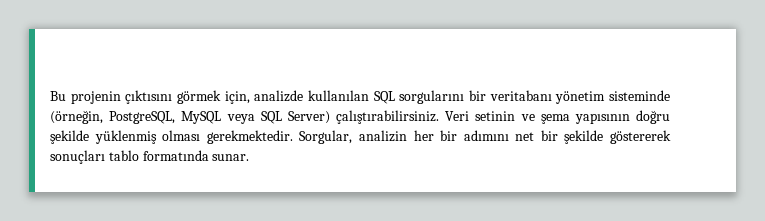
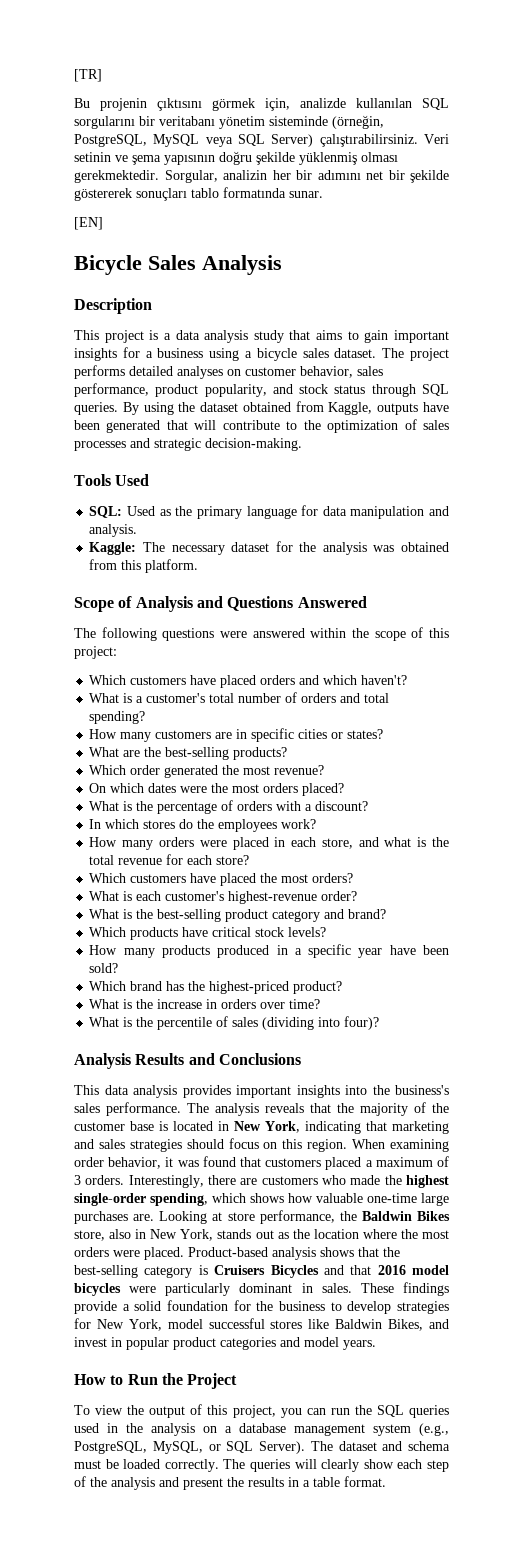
(50, 96) none -> [74,69,102,82] [TR] //
(250, 157) none -> [74,217,103,230] [74,255,282,275] [74,298,152,314] [74,330,449,343] [74,347,450,361] [74,365,383,379] [74,383,449,397] [74,401,449,415] [74,419,450,433] [74,438,302,451] [74,474,150,486] [89,505,449,519] [89,524,138,537] [89,541,449,555] [89,559,199,573] [74,596,367,612] [74,627,450,641] [74,646,117,659] [89,675,408,688] [89,692,390,703] [89,711,146,724] [89,728,384,742] [89,747,288,760] [89,765,325,778] [89,783,345,796] [89,800,369,814] [89,819,317,832] [89,837,450,850] [89,854,250,865] [89,873,354,886] [89,891,358,904] [89,909,387,922] [89,927,327,940] [89,944,449,958] [89,963,119,973] [89,981,343,994] [89,999,321,1009] [89,1016,380,1030] [74,1053,301,1069] [74,1085,449,1098] [74,1102,449,1116] [74,1121,449,1134] [74,1138,449,1152] [74,1156,449,1170] [74,1175,449,1188] [74,1193,449,1206] [74,1210,450,1224] [74,1229,449,1241] [74,1247,400,1260] [74,1265,449,1278] [74,1282,449,1296] [74,1300,449,1314] [74,1318,450,1331] [74,1337,376,1350] [74,1373,238,1389] [74,1404,449,1418] [74,1423,449,1436] [74,1441,450,1454] [74,1459,450,1472] [74,1476,386,1490] // [EN] // Bicycle Sales Analysis // Description // This project is a data analysis study that aims to gain important insights for a business using a bicycle sales dataset. The project performs detailed analyses on customer behavior, sales performance, product popularity, and stock status through SQL queries. By using the dataset obtained from Kaggle, outputs have been generated that will contribute to the optimization of sales processes and strategic decision-making. // Tools Used // SQL: Used as the primary language for data manipulation and analysis. // Kaggle: The necessary dataset for the analysis was obtained from this platform. // Scope of Analysis and Questions Answered // The following questions were answered within the scope of this project: // Which customers have placed orders and which haven't? // What is a customer's total number of orders and total spending? // How many customers are in specific cities or states? // What are the best-selling products? // Which order generated the most revenue? // On which dates were the most orders placed? // What is the percentage of orders with a discount? // In which stores do the employees work? // How many orders were placed in each store, and what is the total revenue for each store? // Which customers have placed the most orders? // What is each customer's highest-revenue order? // What is the best-selling product category and brand? // Which products have critical stock levels? // How many products produced in a specific year have been sold? // Which brand has the highest-priced product? // What is the increase in orders over time? // What is the percentile of sales (dividing into four)? // Analysis Results and Conclusions // This data analysis provides important insights into the business's sales performance. The analysis reveals that the majority of the customer base is located in New York, indicating that marketing and sales strategies should focus on this region. When examining order behavior, it was found that customers placed a maximum of 3 orders. Interestingly, there are customers who made the highest single-order spending, which shows how valuable one-time large purchases are. Looking at store performance, the Baldwin Bikes store, also in New York, stands out as the location where the most orders were placed. Product-based analysis shows that the best-selling category is Cruisers Bicycles and that 2016 model bicycles were particularly dominant in sales. These findings provide a solid foundation for the business to develop strategies for New York, model successful stores like Baldwin Bikes, and invest in popular product categories and model years. // How to Run the Project // To view the output of this project, you can run the SQL queries used in the analysis on a database management system (e.g., PostgreSQL, MySQL, or SQL Server). The dataset and schema must be loaded correctly. The queries will clearly show each step of the analysis and present the results in a table format.

